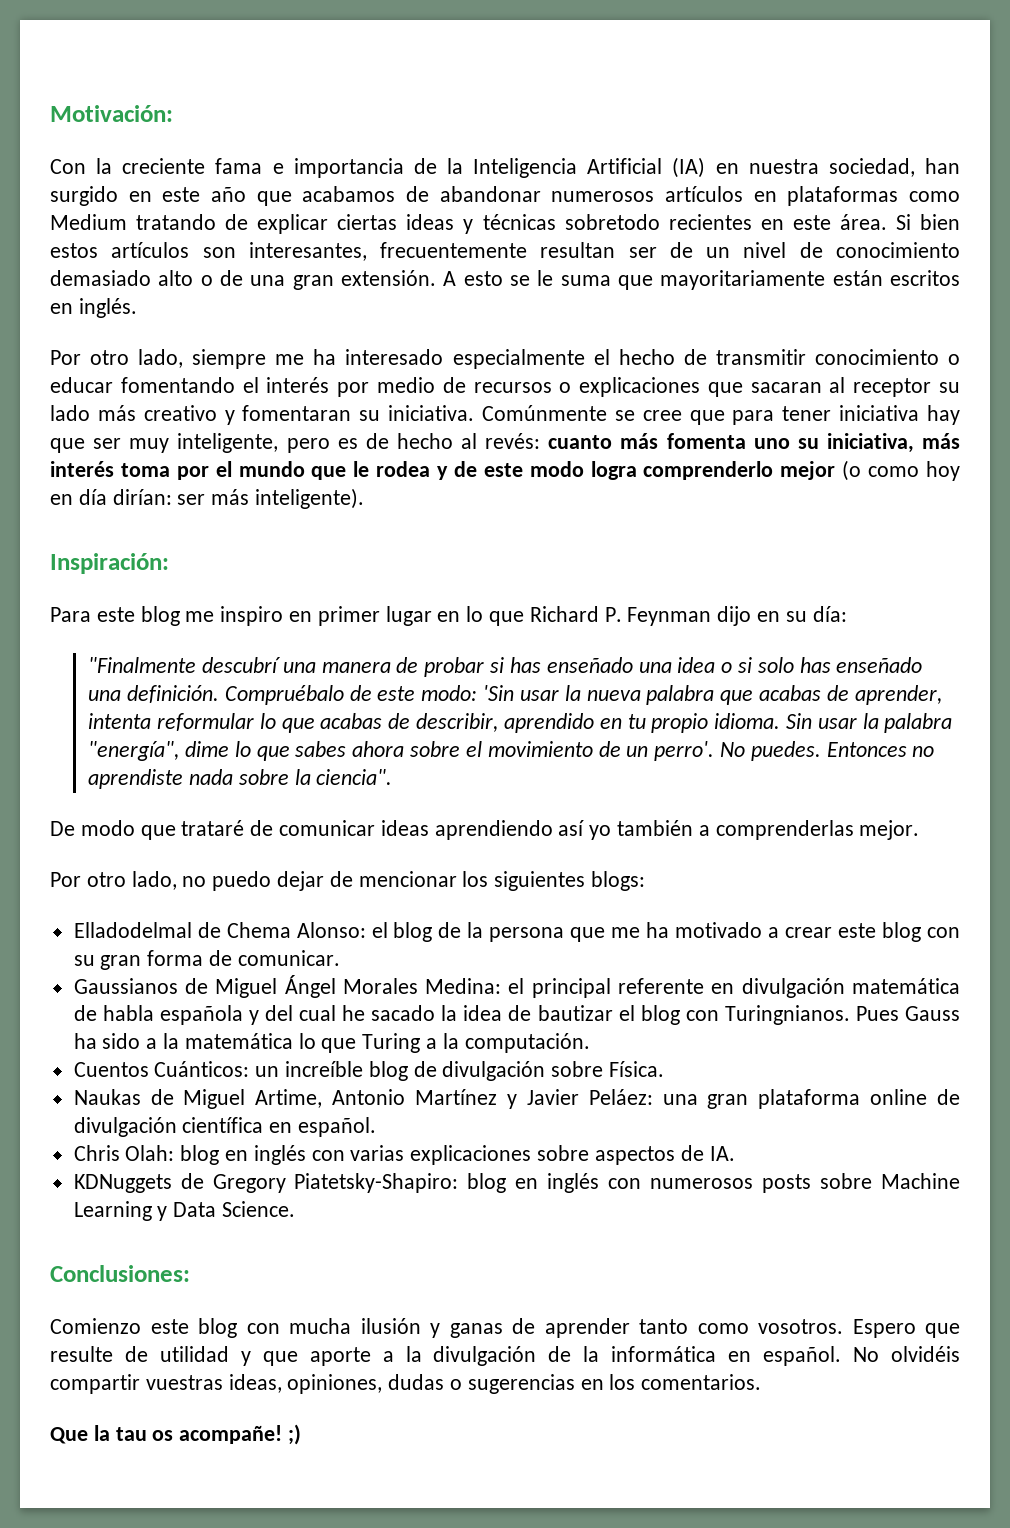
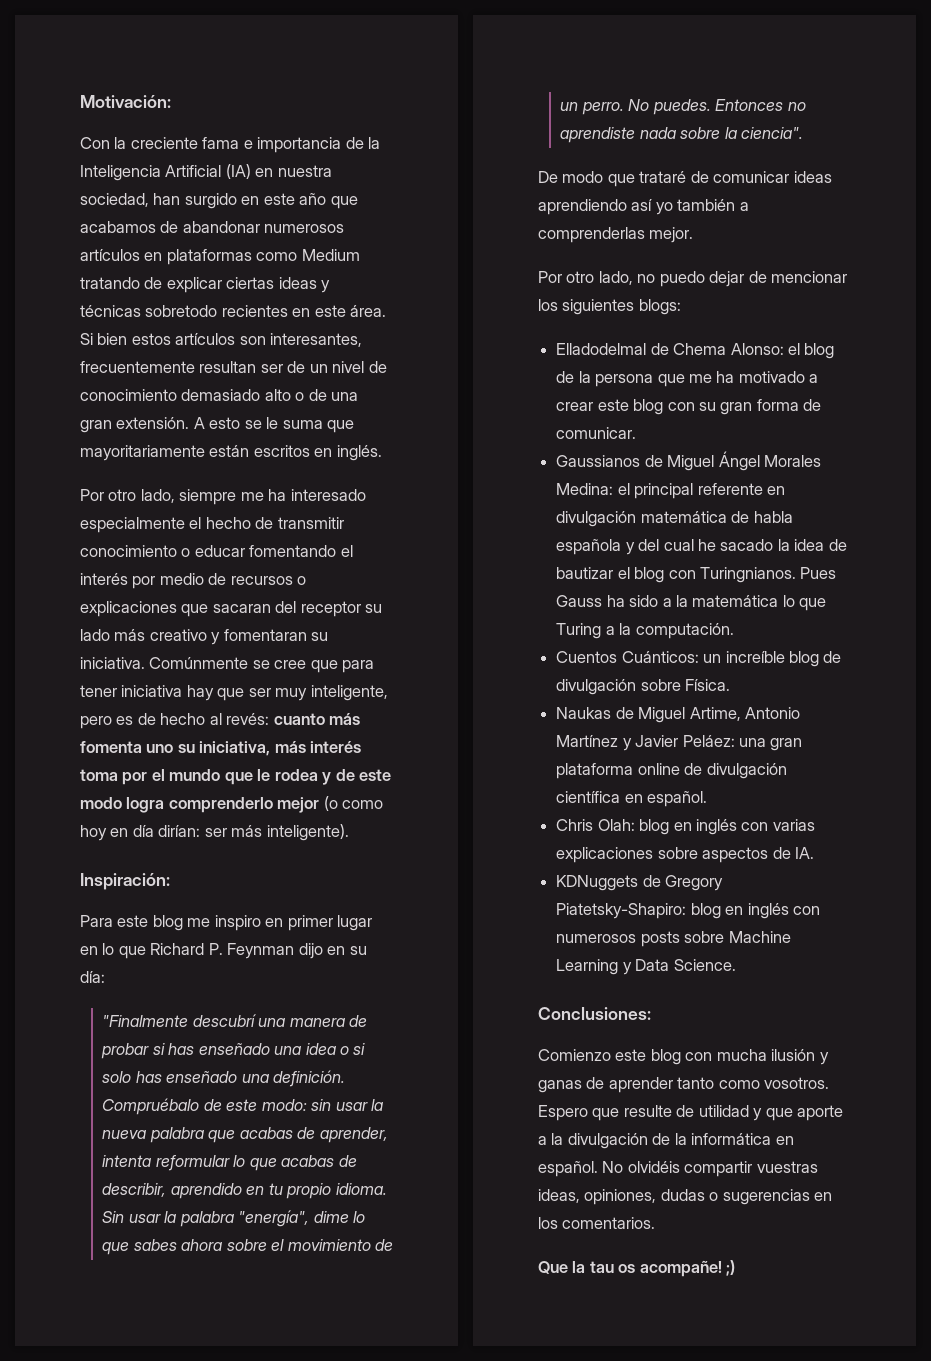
[829,377,846,393] al -> [275,601,297,613] del
[483,685,515,701] 'Sin -> [311,1099,332,1111] sin
[654,741,715,761] perro'. -> [581,102,624,115] perro.

